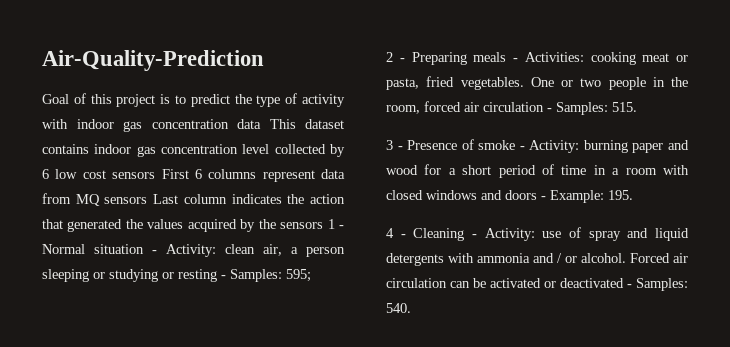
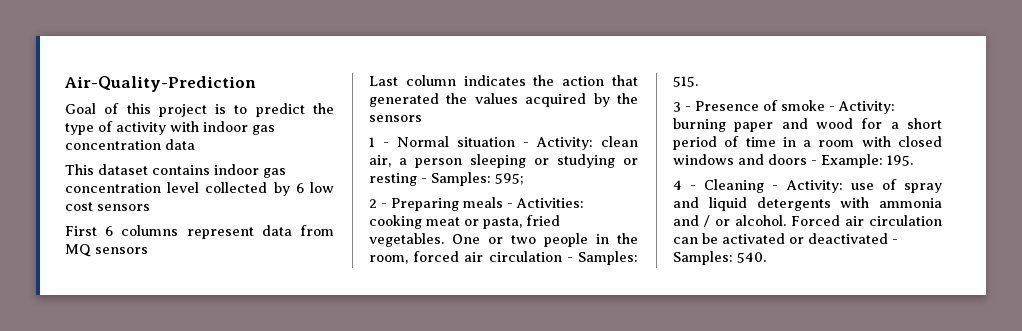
(261, 124) none -> (195, 144) //
(156, 175) none -> (150, 207) //
(148, 200) none -> (148, 250) //
(324, 225) none -> (422, 118) //

